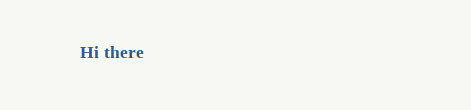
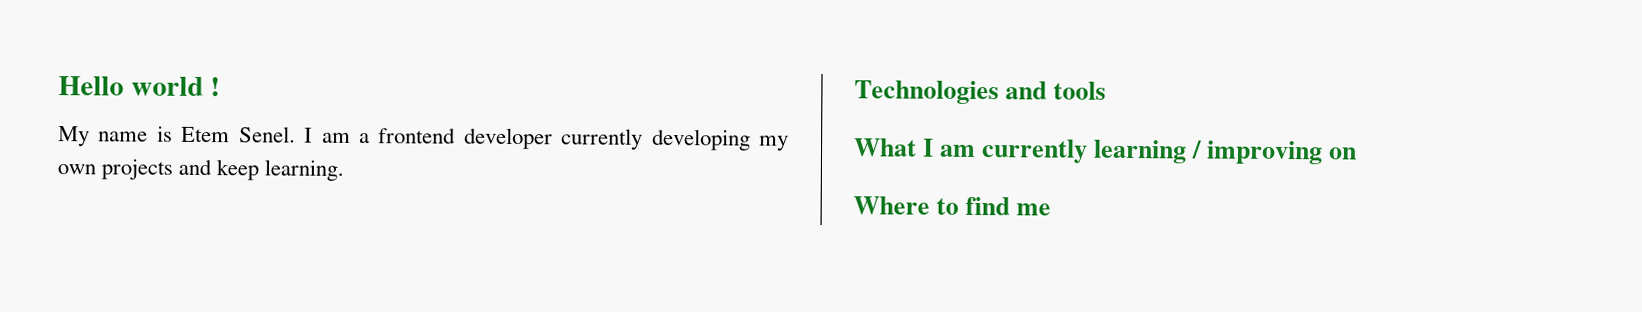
[80,46,144,58] Hi there -> [58,76,221,97] [58,125,789,151] [57,158,345,181] [854,80,1107,105] [853,138,1358,165] [853,196,1052,216] Hello world ! // My name is Etem Senel. I am a frontend developer currently developing my own projects and keep learning. // Technologies and tools // What I am currently learning / improving on // Where to find me

